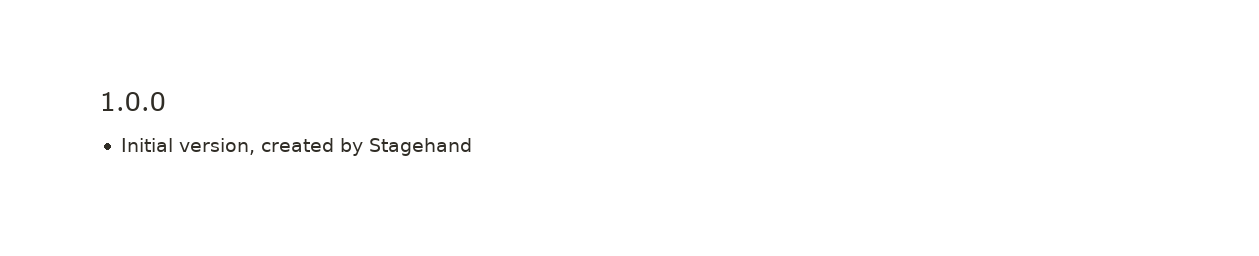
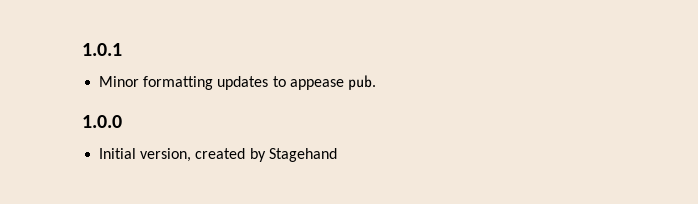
(100, 101) none -> [82,43,122,56] [99,75,376,90] 1.0.1 // Minor formatting updates to appease pub. //

